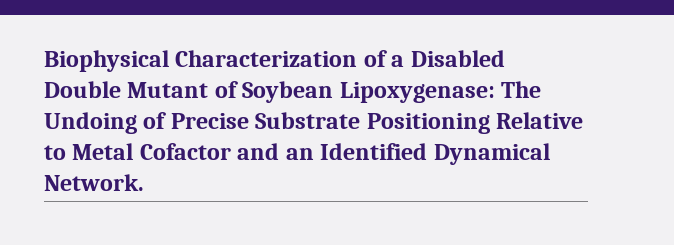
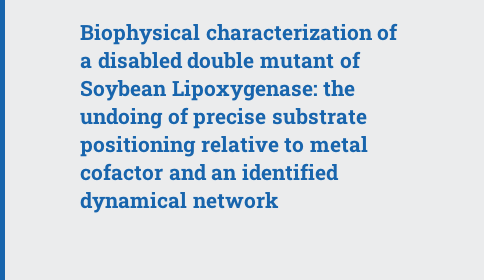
[175,50,358,67] Characterization -> [205,24,373,41] characterization
[410,50,505,67] [44,81,542,103] [44,112,584,134] [44,143,550,165] [44,174,144,191] Disabled Double Mutant of Soybean Lipoxygenase: The Undoing of Precise Substrate Positioning Relative to Metal Cofactor and an Identified Dynamical Network. -> [97,51,361,69] [80,80,356,101] [80,107,368,129] [80,136,369,157] [80,163,340,181] [80,192,279,213] disabled double mutant of Soybean Lipoxygenase: the undoing of precise substrate positioning relative to metal cofactor and an identified dynamical network

